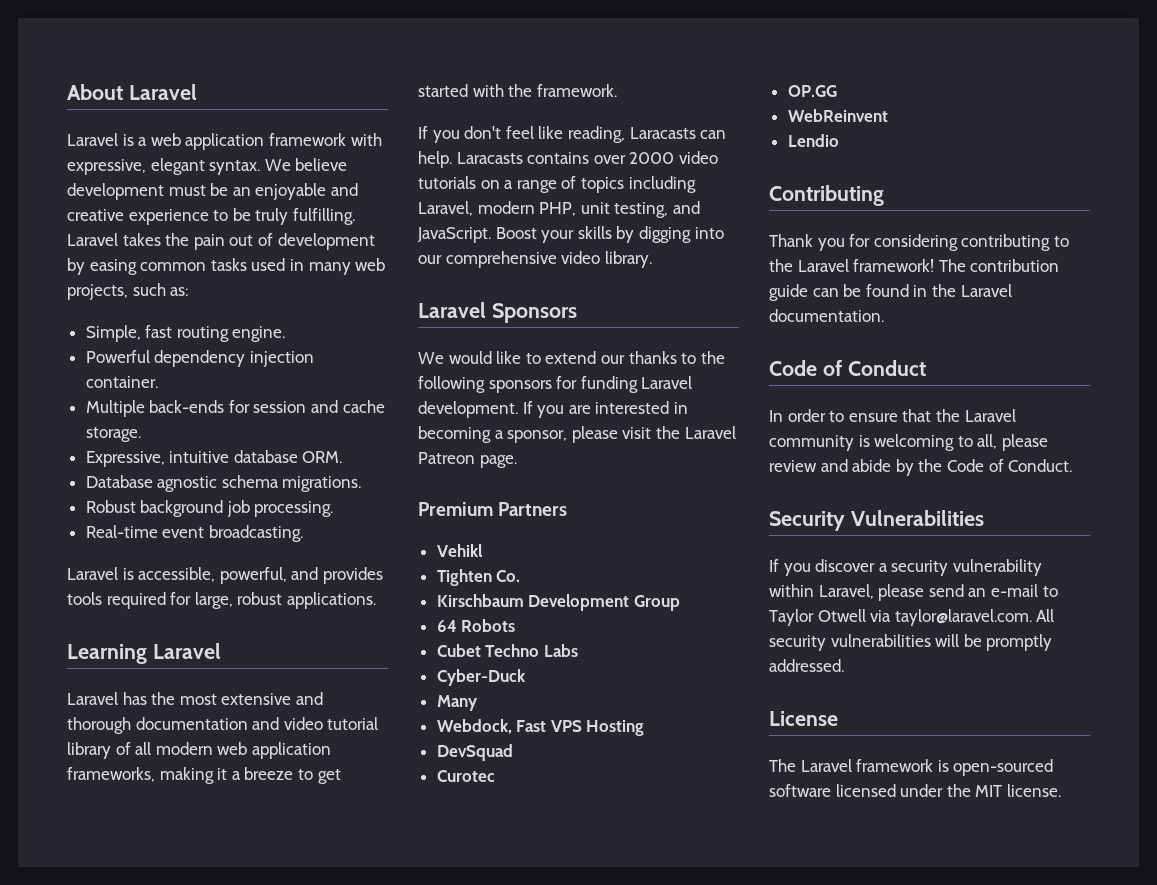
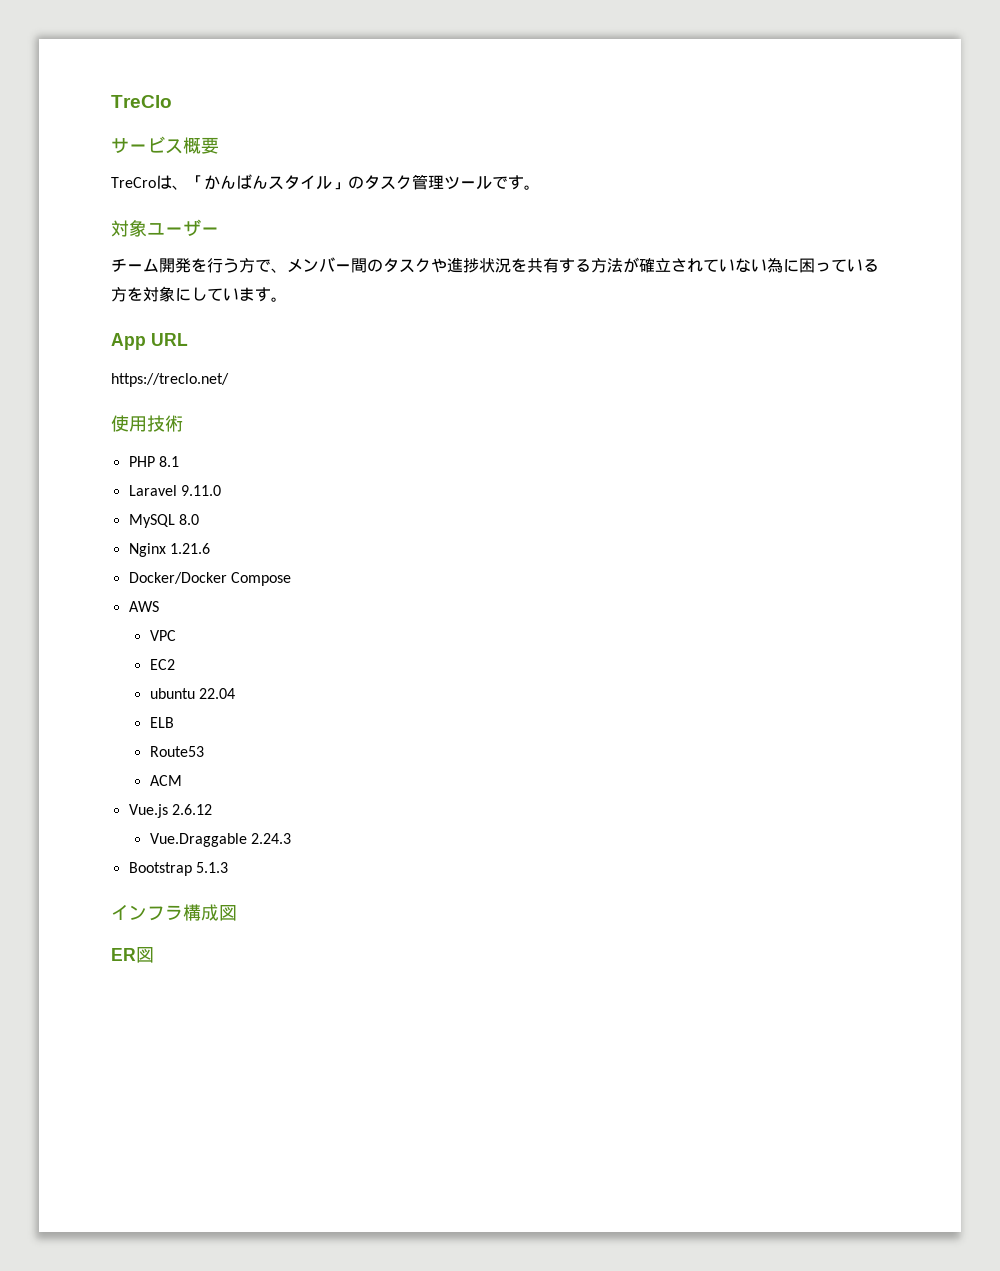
[67,84,197,100] [67,133,382,150] [67,158,348,175] [67,183,358,200] [67,208,355,225] [67,233,375,250] [67,258,386,275] [67,283,189,300] [85,325,286,342] [85,350,314,367] [85,376,158,388] [85,400,385,417] [85,427,141,442] [85,450,343,467] [85,475,362,492] [85,500,334,517] [85,525,303,542] [67,567,383,584] [67,592,376,609] [67,643,221,664] [67,692,323,705] [67,717,379,734] [67,742,331,759] [67,767,341,784] [418,84,617,97] [418,126,727,143] [418,151,718,168] [418,176,696,193] [418,201,700,218] [417,226,724,243] [418,251,652,268] [418,302,577,323] [418,351,725,364] [418,376,693,393] [418,401,688,418] [418,426,736,443] [418,452,517,468] [418,502,568,516] [436,544,483,557] [436,569,521,586] [436,594,680,611] [436,619,516,632] [436,644,578,657] [436,669,526,686] [436,695,478,711] [436,719,645,736] [436,744,513,761] [436,770,495,782] [787,85,837,97] [787,109,888,122] [787,134,839,147] [769,185,884,206] [769,234,1069,251] [769,259,1060,272] [769,284,1012,301] [769,309,884,322] [769,360,926,376] [769,409,1016,422] [769,434,1048,451] [769,459,1073,476] [769,510,984,531] [769,559,1042,576] [769,584,1058,601] [769,609,1055,626] [769,634,1053,651] [769,659,844,672] [769,711,838,726] [769,759,1054,776] [769,784,1061,797] About Laravel // Laravel is a web application framework with expressive, elegant syntax. We believe development must be an enjoyable and creative experience to be truly fulfilling. Laravel takes the pain out of development by easing common tasks used in many web projects, such as: // Simple, fast routing engine. // Powerful dependency injection container. // Multiple back-ends for session and cache storage. // Expressive, intuitive database ORM. // Database agnostic schema migrations. // Robust background job processing. // Real-time event broadcasting. // Laravel is accessible, powerful, and provides tools required for large, robust applications. // Learning Laravel // Laravel has the most extensive and thorough documentation and video tutorial library of all modern web application frameworks, making it a breeze to get started with the framework. // If you don't feel like reading, Laracasts can help. Laracasts contains over 2000 video tutorials on a range of topics including Laravel, modern PHP, unit testing, and JavaScript. Boost your skills by digging into our comprehensive video library. // Laravel Sponsors // We would like to extend our thanks to the following sponsors for funding Laravel development. If you are interested in becoming a sponsor, please visit the Laravel Patreon page. // Premium Partners // Vehikl // Tighten Co. // Kirschbaum Development Group // 64 Robots // Cubet Techno Labs // Cyber-Duck // Many // Webdock, Fast VPS Hosting // DevSquad // Curotec // OP.GG // WebReinvent // Lendio // Contributing // Thank you for considering contributing to the Laravel framework! The contribution guide can be found in the Laravel documentation. // Code of Conduct // In order to ensure that the Laravel community is welcoming to all, please review and abide by the Code of Conduct. // Security Vulnerabilities // If you discover a security vulnerability within Laravel, please send an e-mail to Taylor Otwell via taylor@laravel.com. All security vulnerabilities will be promptly addressed. // License // The Laravel framework is open-sourced software licensed under the MIT license. -> [111,95,172,108] [111,136,219,154] [111,174,540,190] [111,219,219,237] [111,257,879,273] [111,286,287,302] [111,333,188,350] [111,373,229,387] [111,415,183,432] [128,456,179,467] [128,485,221,496] [128,514,199,528] [128,543,210,557] [128,572,291,586] [128,601,159,612] [149,630,176,641] [149,659,175,670] [149,688,236,699] [149,717,174,728] [149,746,204,757] [149,775,182,786] [128,804,212,818] [149,833,292,847] [128,862,228,876] [111,904,237,921] [111,947,154,963] TreClo // サービス概要 // TreCroは、「かんばんスタイル」のタスク管理ツールです。 // 対象ユーザー // チーム開発を行う方で、メンバー間のタスクや進捗状況を共有する方法が確立されていない為に困っている方を対象にしています。 // App URL // https://treclo.net/ // 使用技術 // PHP 8.1 // Laravel 9.11.0 // MySQL 8.0 // Nginx 1.21.6 // Docker/Docker Compose // AWS // VPC // EC2 // ubuntu 22.04 // ELB // Route53 // ACM // Vue.js 2.6.12 // Vue.Draggable 2.24.3 // Bootstrap 5.1.3 // インフラ構成図 // ER図

